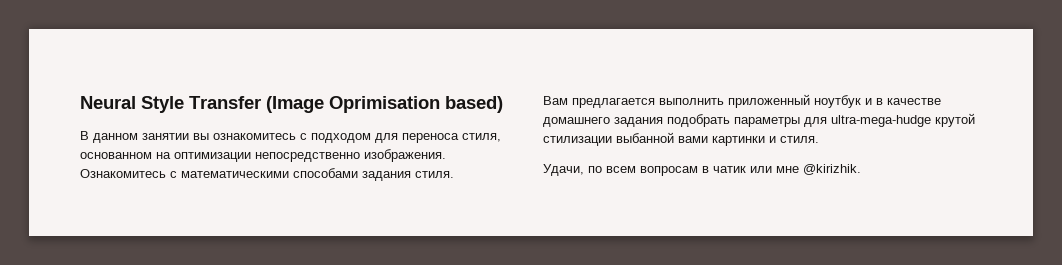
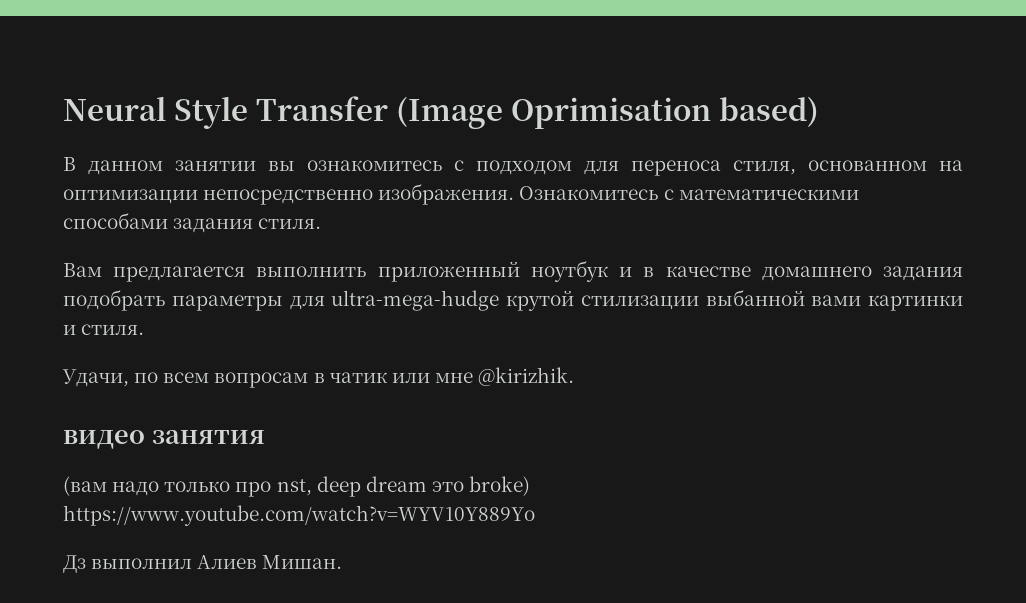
(861, 169) none -> [63,430,265,449] [63,476,531,497] [63,505,535,526] [63,555,343,573] // видео занятия // (вам надо только про nst, deep dream это broke) https://www.youtube.com/watch?v=WYV10Y889Yo // Дз выполнил Алиев Мишан.

